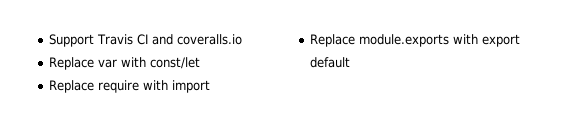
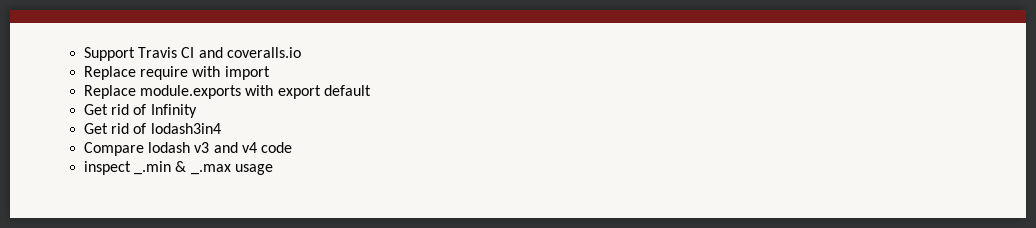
[49,57,201,70] // Replace var with const/let -> (301, 52) none
(351, 62) none -> [84,104,197,118] [84,123,221,134] [84,142,292,156] [84,161,273,175] // Get rid of Infinity // Get rid of lodash3in4 // Compare lodash v3 and v4 code // inspect _.min & _.max usage

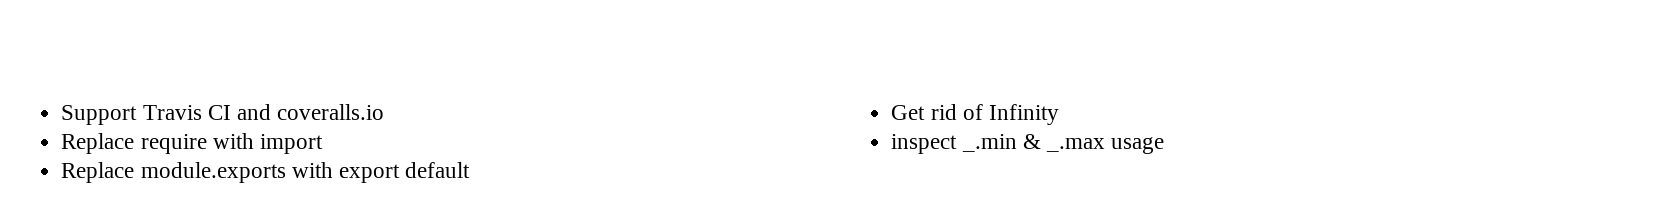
[84,123,221,134] [84,142,292,156] // Get rid of lodash3in4 // Compare lodash v3 and v4 code -> (1059, 114) none

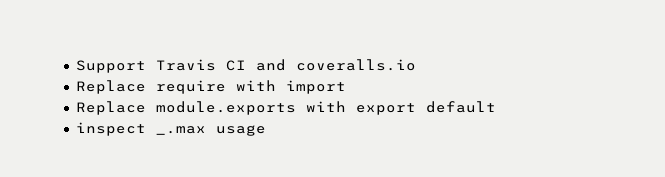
[891,104,1059,125] // Get rid of Infinity -> (496, 107) none
[961,134,1041,152] _.min & -> (146, 129) none

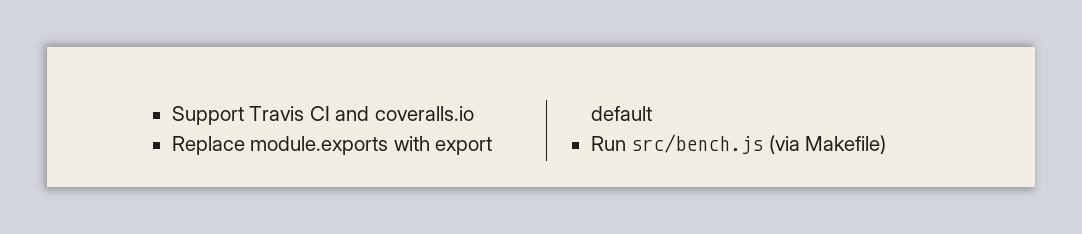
[75,80,346,94] // Replace require with import -> (474, 113) none
[75,122,266,136] inspect _.max usage -> [590,134,887,154] Run src/bench.js (via Makefile)

